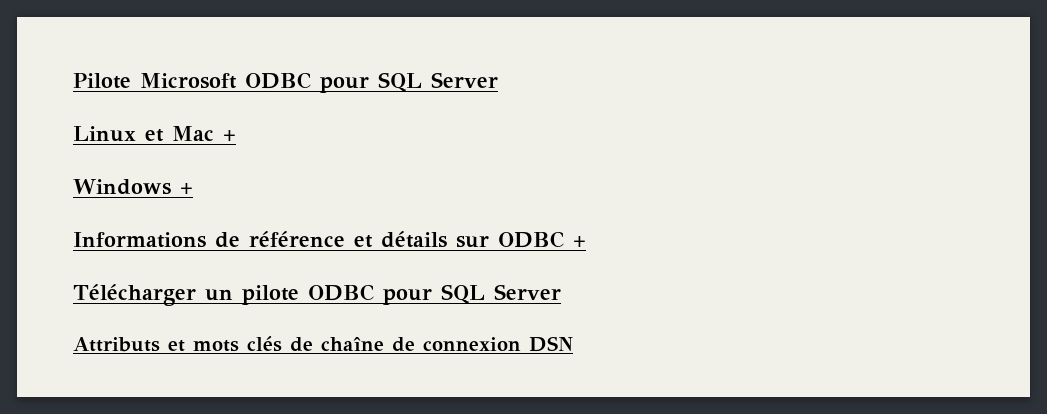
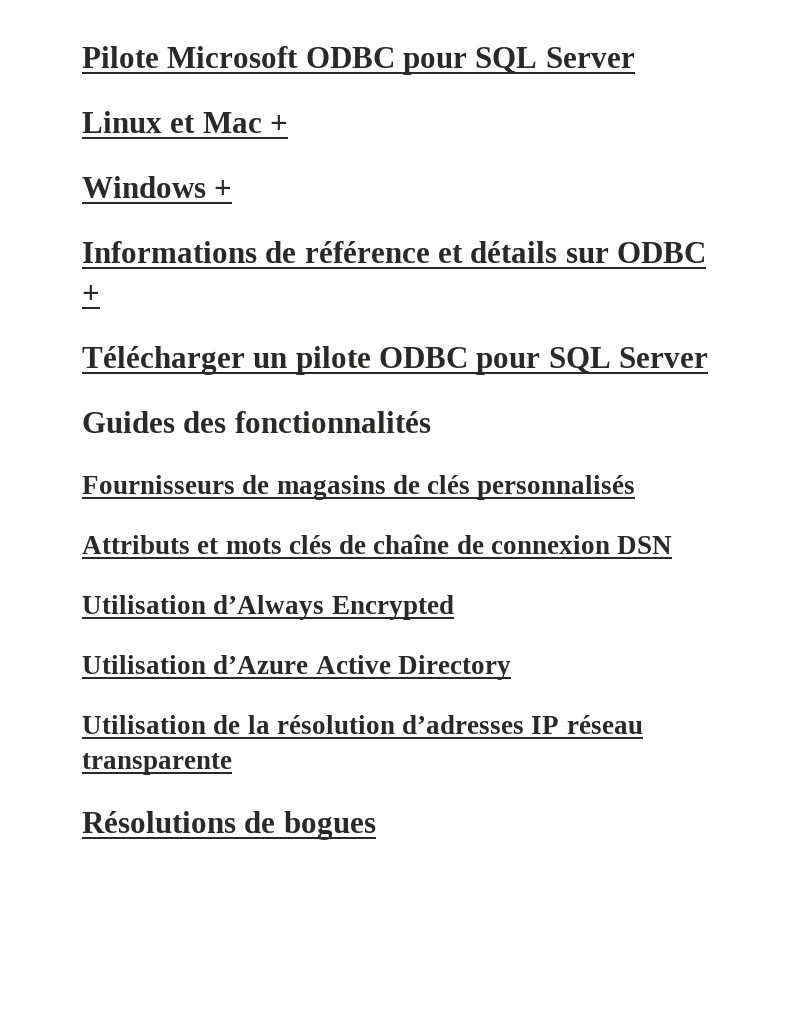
(561, 292) none -> [82,411,431,433] [82,475,636,500] // Guides des fonctionnalités // Fournisseurs de magasins de clés personnalisés
(573, 344) none -> [82,595,454,620] [82,655,511,680] [82,715,643,734] [82,753,232,775] [82,811,376,840] // Utilisation d’Always Encrypted // Utilisation d’Azure Active Directory // Utilisation de la résolution d’adresses IP réseau transparente // Résolutions de bogues

